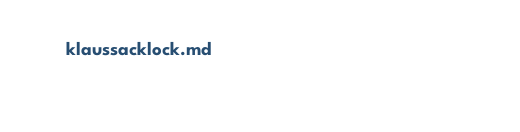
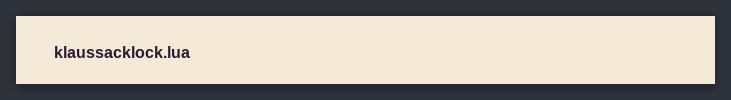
[66,41,212,56] klaussacklock.md -> [54,46,190,58] klaussacklock.lua

